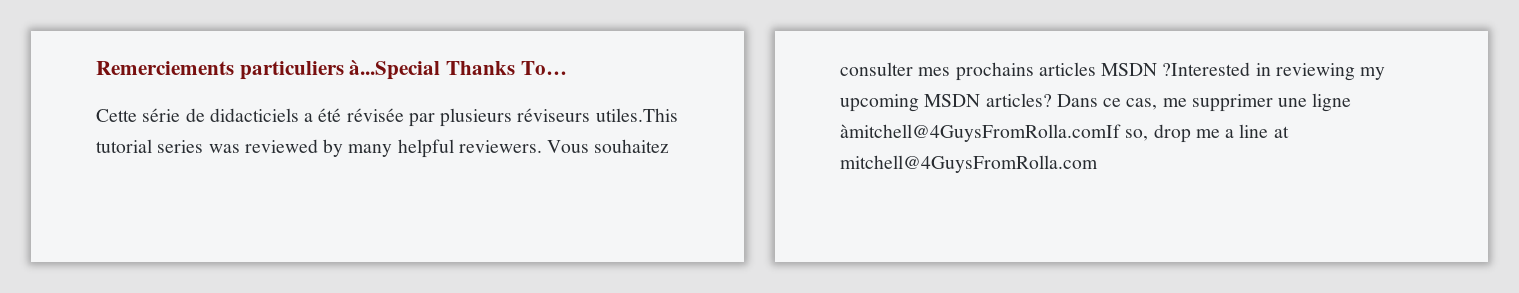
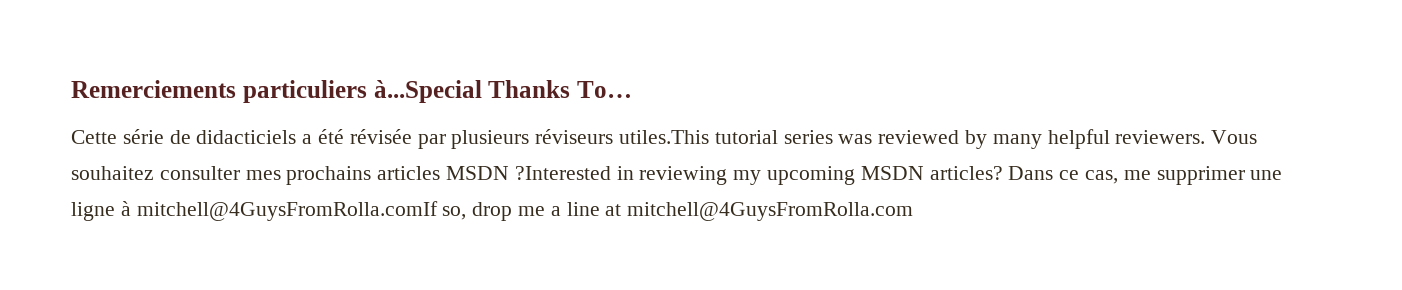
[840,124,1121,142] àmitchell@4GuysFromRolla.comIf -> [120,201,438,221] à mitchell@4GuysFromRolla.comIf

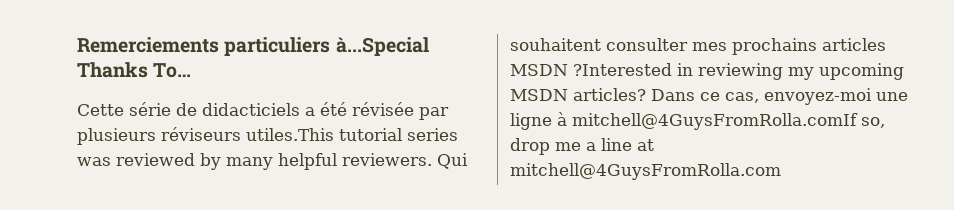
[1211,130,1258,144] [71,166,154,180] Vous souhaitez -> [437,153,468,169] [510,38,601,51] Qui souhaitent
[1123,166,1245,185] me supprimer -> [764,88,872,105] envoyez-moi

